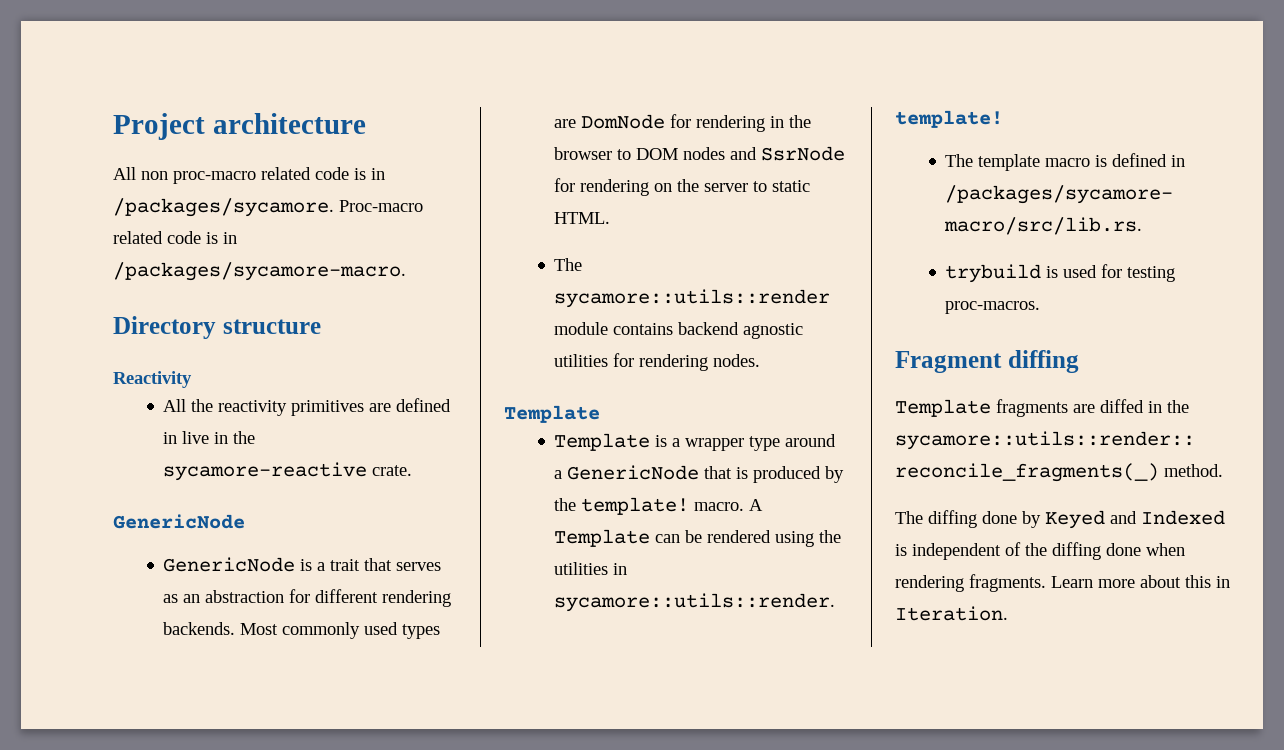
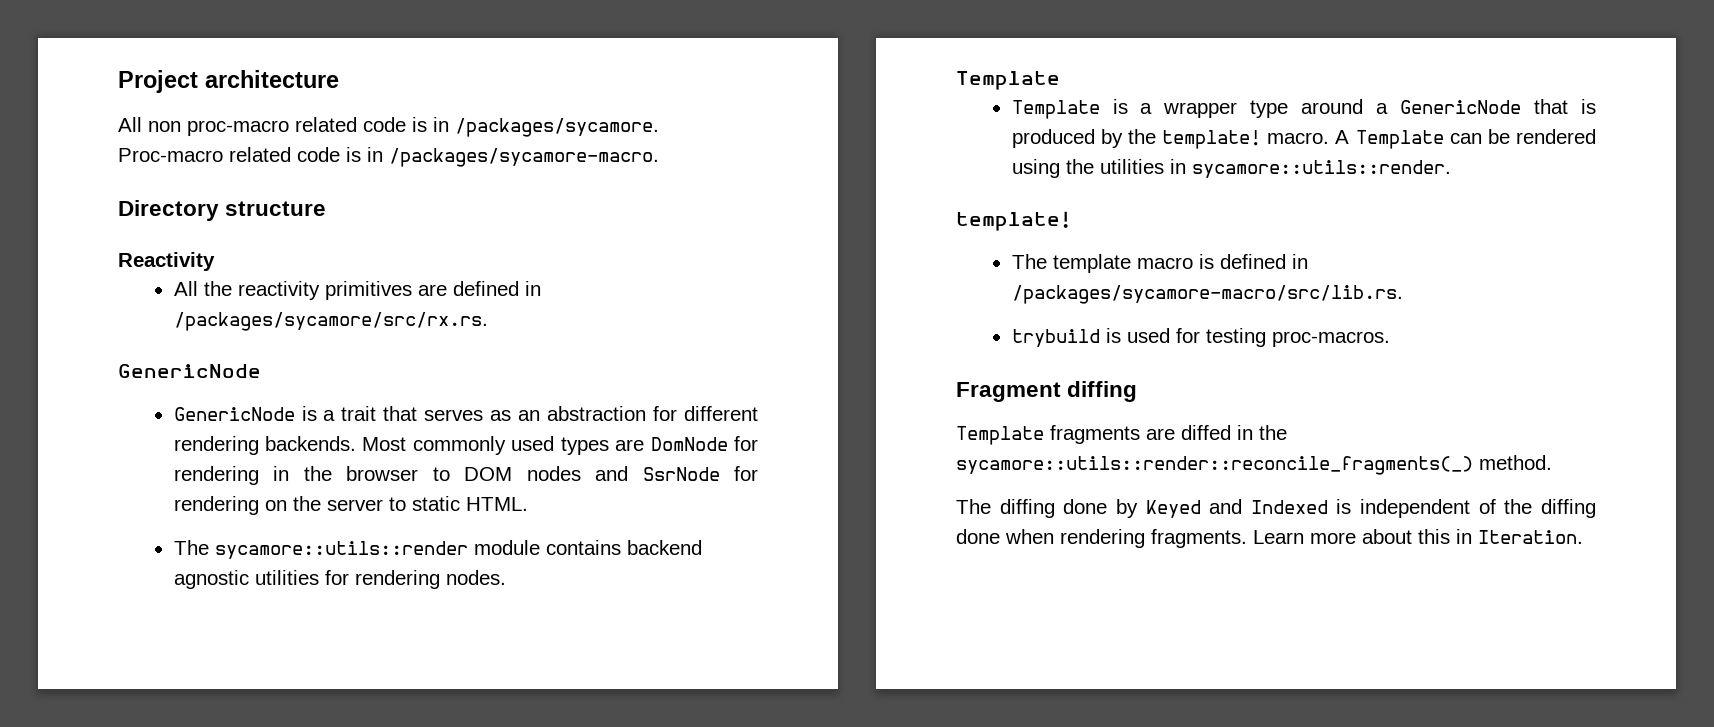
[182,431,256,444] [163,462,413,481] live in the sycamore-reactive crate. -> [173,312,488,331] /packages/sycamore/src/rx.rs.

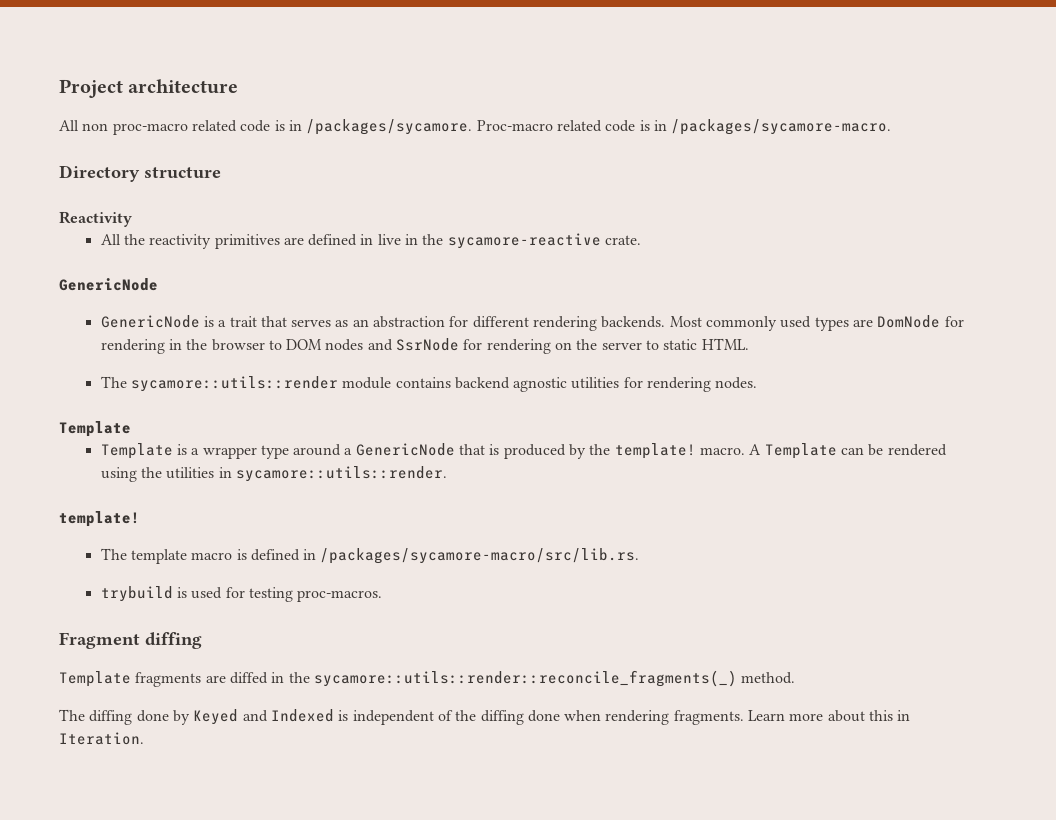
[173,312,488,331] /packages/sycamore/src/rx.rs. -> [377,233,642,249] live in the sycamore-reactive crate.

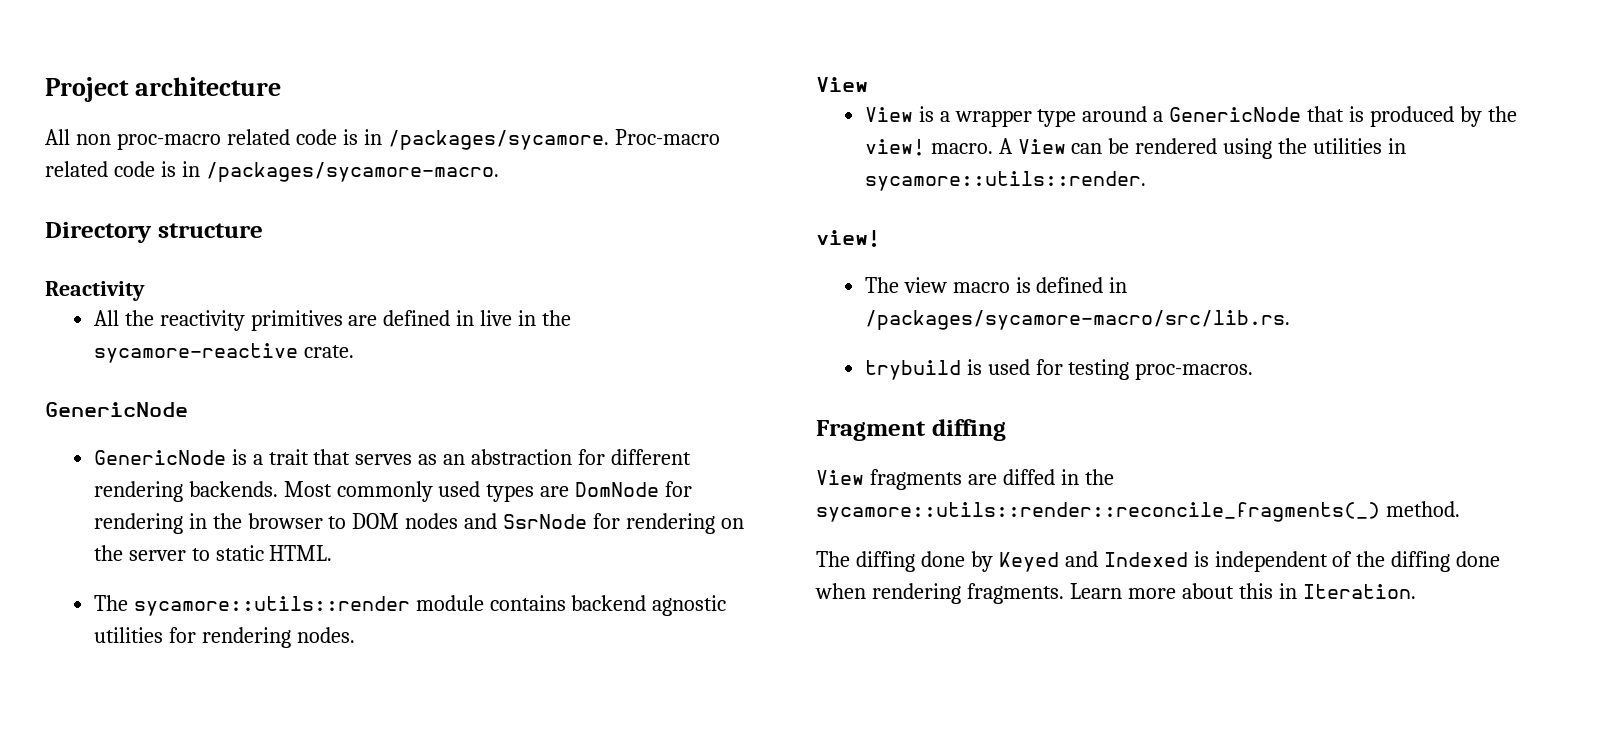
[59,421,131,437] [100,443,173,459] Template // Template -> [816,77,868,92] [864,107,913,122] View // View
[614,443,696,459] template! -> [864,139,925,156] view!
[764,443,837,459] Template -> [1017,139,1066,154] View
[59,511,140,527] [100,548,187,564] template! // The template -> [816,230,880,247] [864,277,947,293] view! // The view
[59,671,131,687] Template -> [816,470,864,485] View

